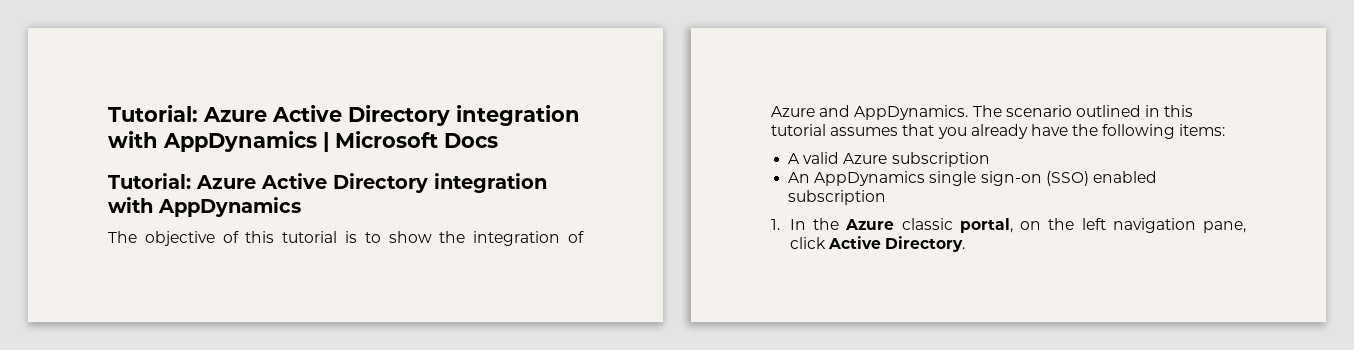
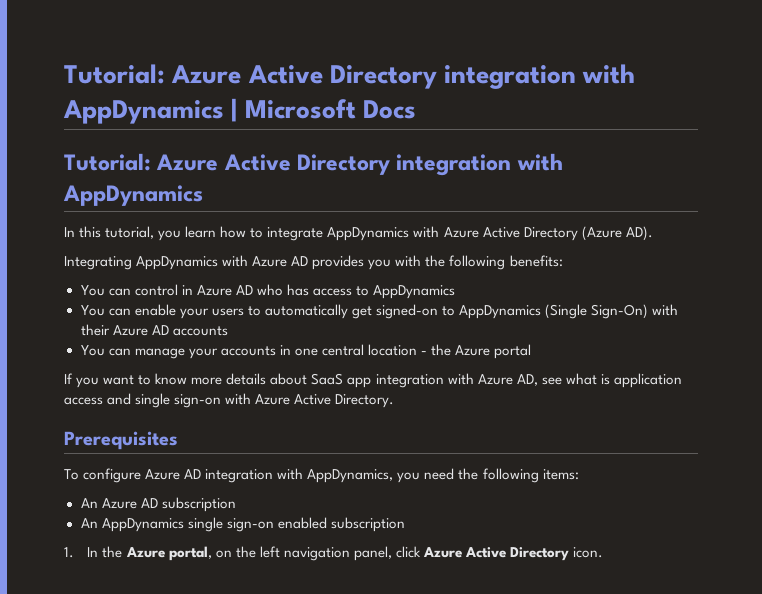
[108,231,584,246] [771,105,1194,120] [771,124,1068,139] The objective of this tutorial is to show the integration of Azure and AppDynamics. The scenario outlined in this tutorial assumes that you already have -> [64,226,653,241] [64,255,563,270] [80,284,456,299] [80,304,679,319] [80,324,228,336] [80,344,532,359] [64,373,682,388] [64,393,395,408] [64,431,178,450] [64,468,455,483] In this tutorial, you learn how to integrate AppDynamics with Azure Active Directory (Azure AD). // Integrating AppDynamics with Azure AD provides you with the following benefits: // You can control in Azure AD who has access to AppDynamics // You can enable your users to automatically get signed-on to AppDynamics (Single Sign-On) with their Azure AD accounts // You can manage your accounts in one central location - the Azure portal // If you want to know more details about SaaS app integration with Azure AD, see what is application access and single sign-on with Azure Active Directory. // Prerequisites // To configure Azure AD integration with AppDynamics, you need
[788,152,888,164] A valid Azure -> [80,498,158,509] An Azure AD
[1045,171,1089,186] (SSO) -> (274, 525) none
[901,218,953,230] classic -> (165, 552) none
[1203,221,1246,233] [790,236,966,252] pane, click Active Directory. -> [353,546,604,561] panel, click Azure Active Directory icon.

